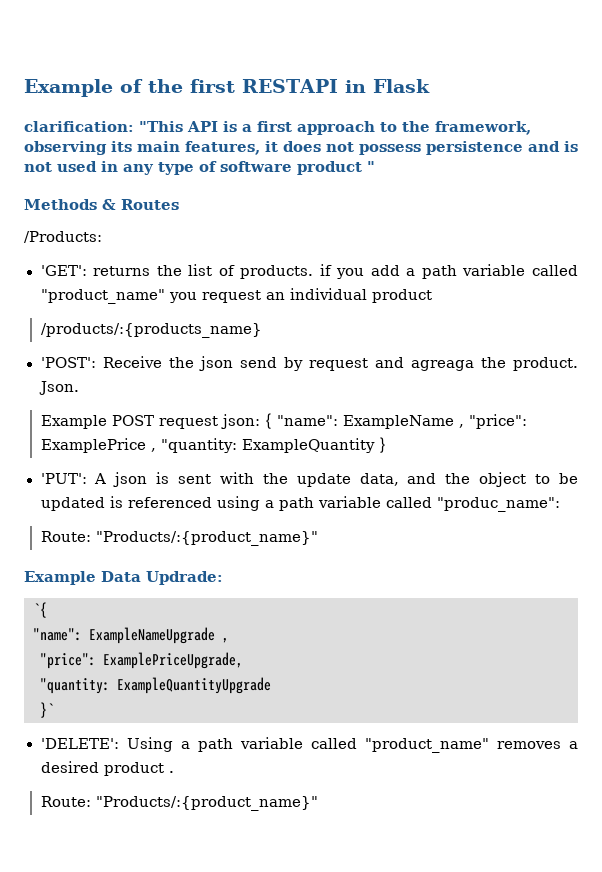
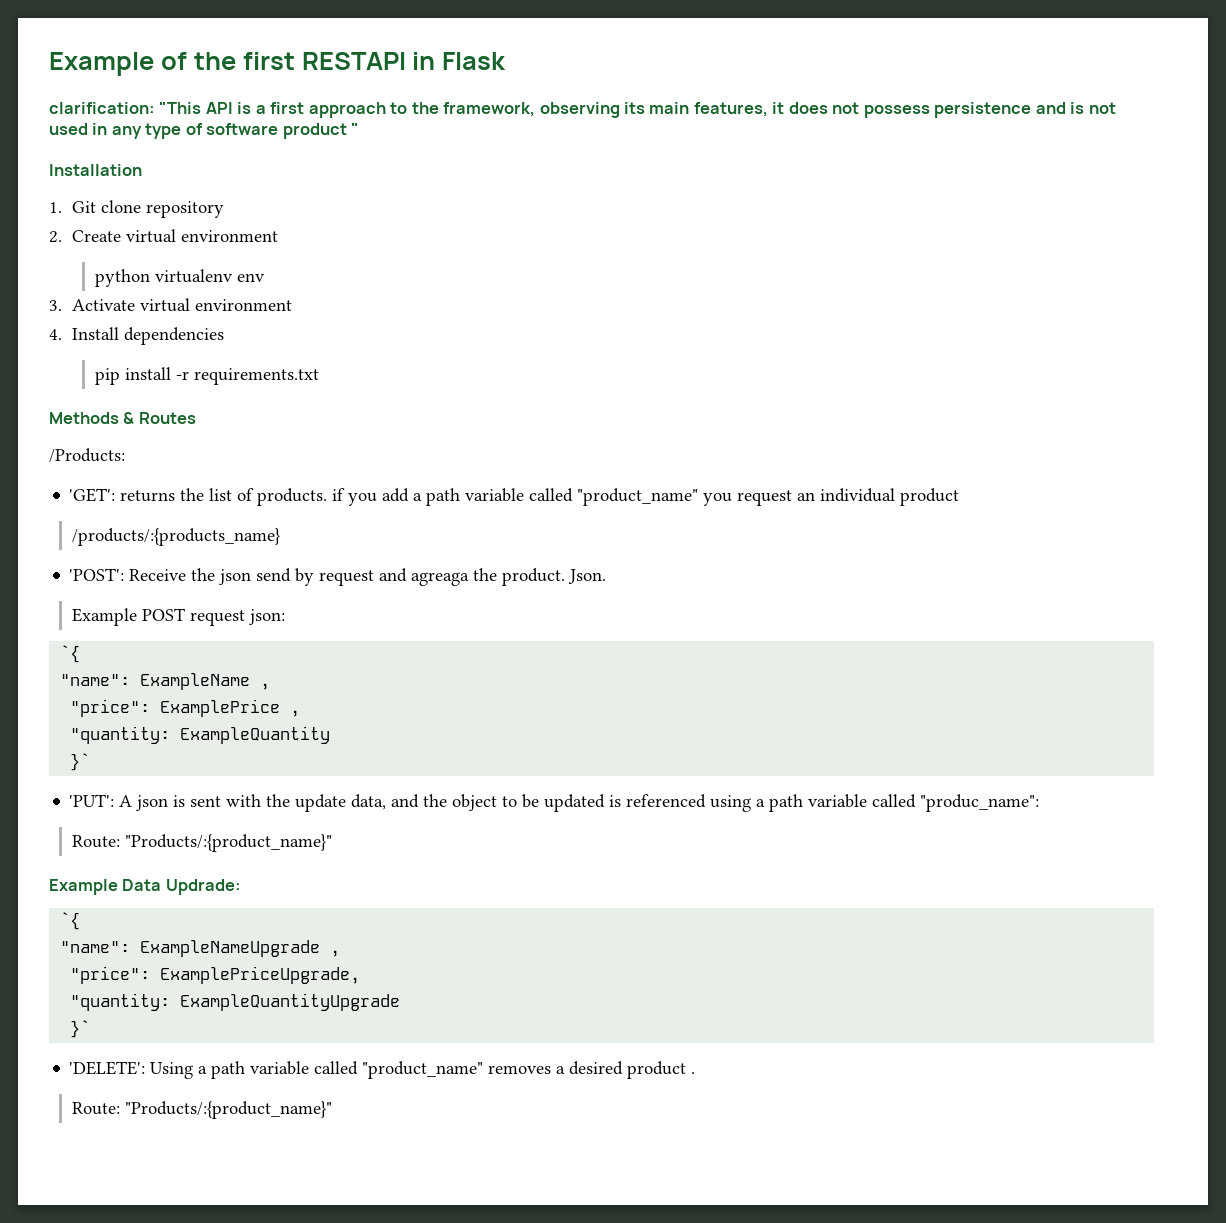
(375, 166) none -> [49,164,142,176] [49,200,225,218] [49,229,279,243] [95,269,266,287] [49,298,293,312] [49,327,225,345] [95,367,320,385] // Installation // 1. Git clone repository // 2. Create virtual environment // python virtualenv env // 3. Activate virtual environment // 4. Install dependencies // pip install -r requirements.txt
[264,413,272,429] { -> [60,645,81,663] // `{ //
(464, 426) none -> (271, 686) //
(156, 450) none -> (301, 713) //
[378,437,386,453] } -> [70,753,91,771] // }`

